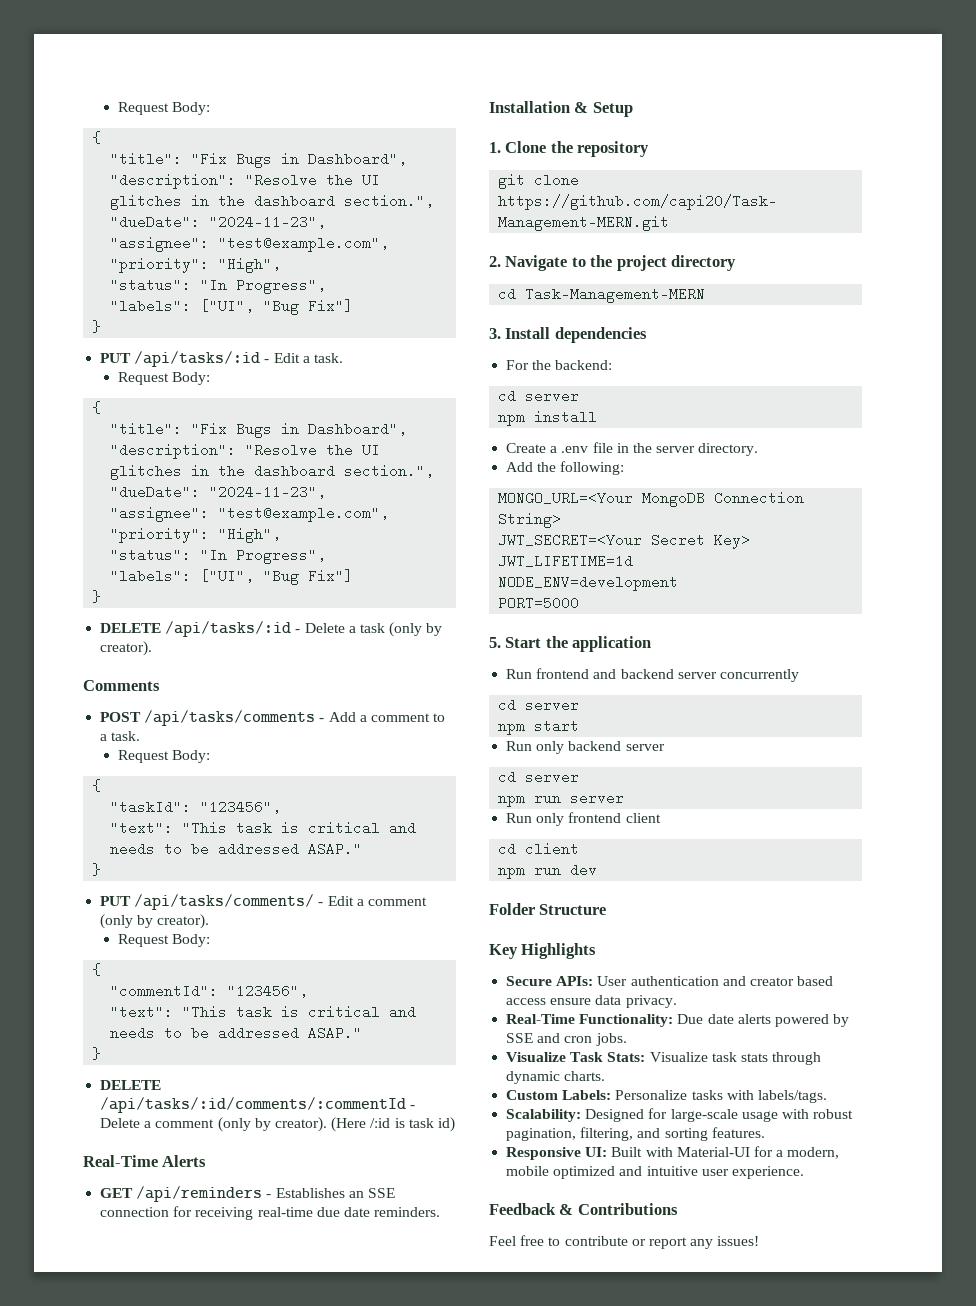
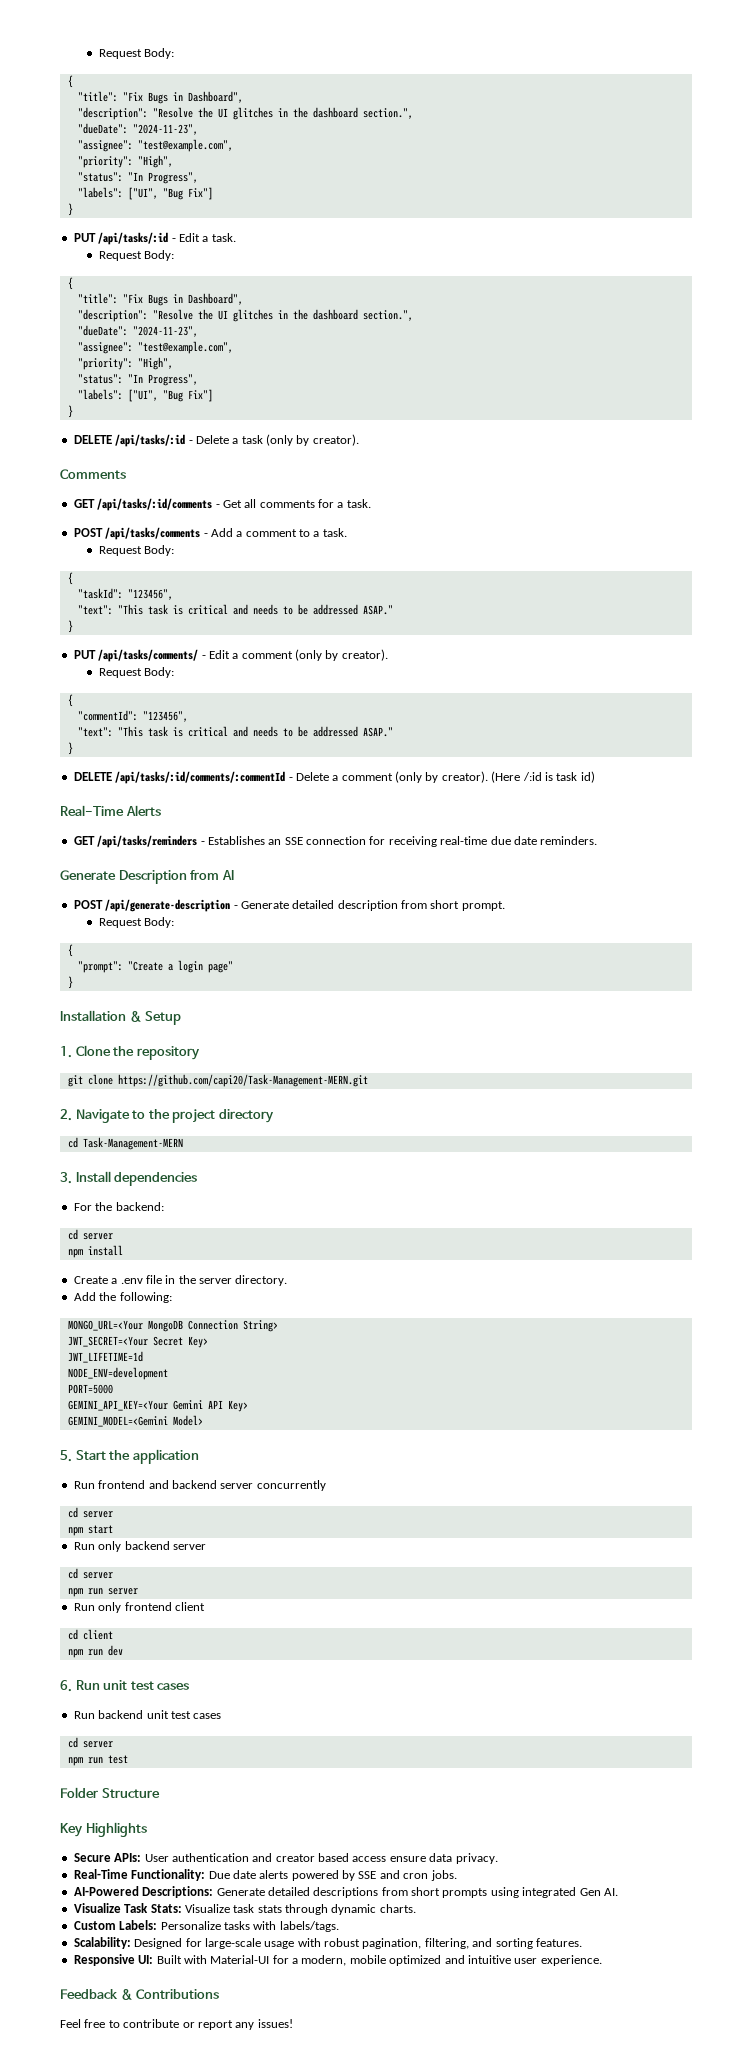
(160, 685) none -> [73,498,371,511] // GET /api/tasks/:id/comments - Get all comments for a task.
[136,1186,263,1202] /api/reminders -> [97,835,198,848] /api/tasks/reminders
(441, 1212) none -> [60,870,234,884] [73,899,505,912] [98,917,174,928] [67,944,73,957] [77,960,233,973] [67,976,73,989] // Generate Description from AI // POST /api/generate-description - Generate detailed description from short prompt. // Request Body: // { // "prompt": "Create a login page" // }
(580, 603) none -> [67,1400,248,1412] [67,1415,203,1427] // GEMINI_API_KEY=<Your Gemini API Key> // GEMINI_MODEL=<Gemini Model>
(598, 870) none -> [60,1680,190,1692] [73,1710,222,1719] [67,1737,113,1748] [67,1755,128,1766] // 6. Run unit test cases // Run backend unit test cases // cd server // npm run test
(627, 1039) none -> [73,1886,618,1898] // AI-Powered Descriptions: Generate detailed descriptions from short prompts using integrated Gen AI.

